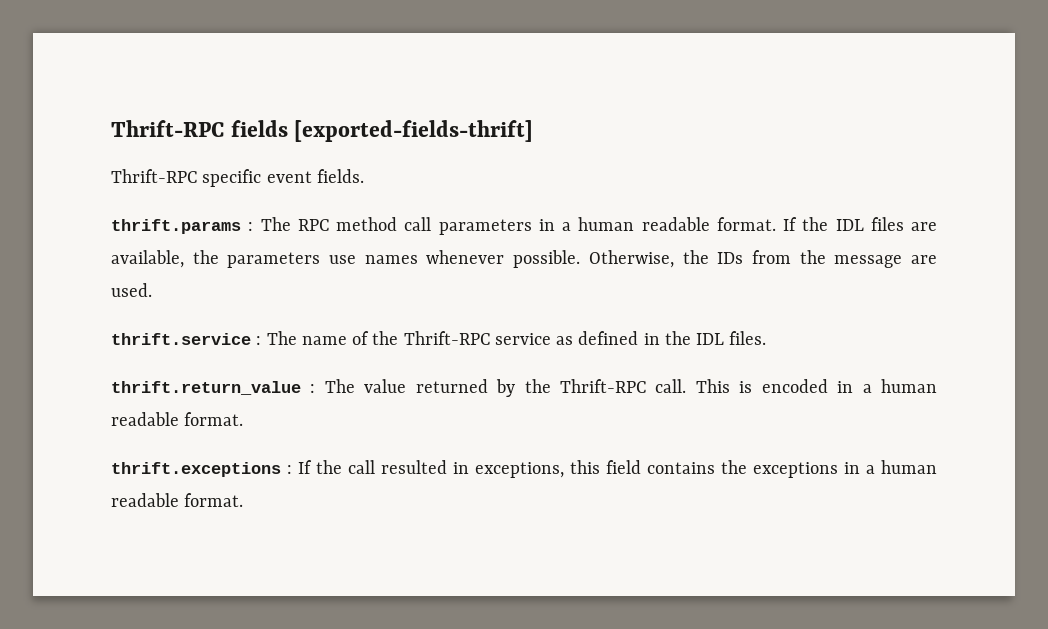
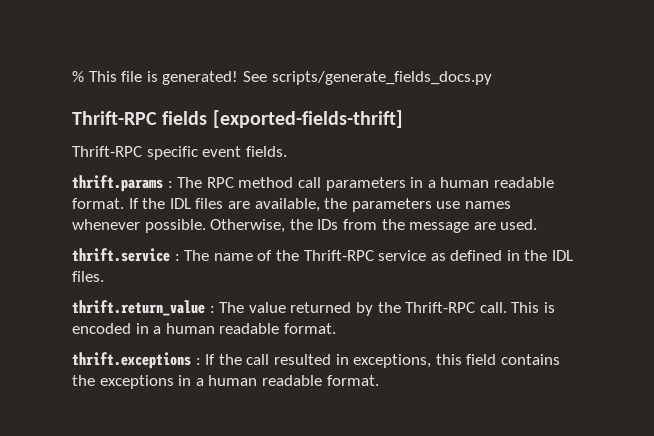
(111, 128) none -> [72,71,492,85] % This file is generated! See scripts/generate_fields_docs.py //

